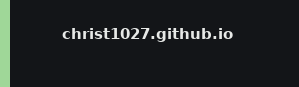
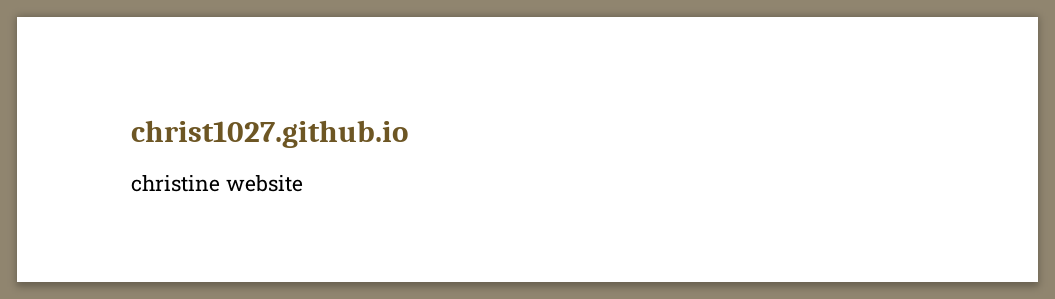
(233, 35) none -> [131,175,303,192] // christine website

